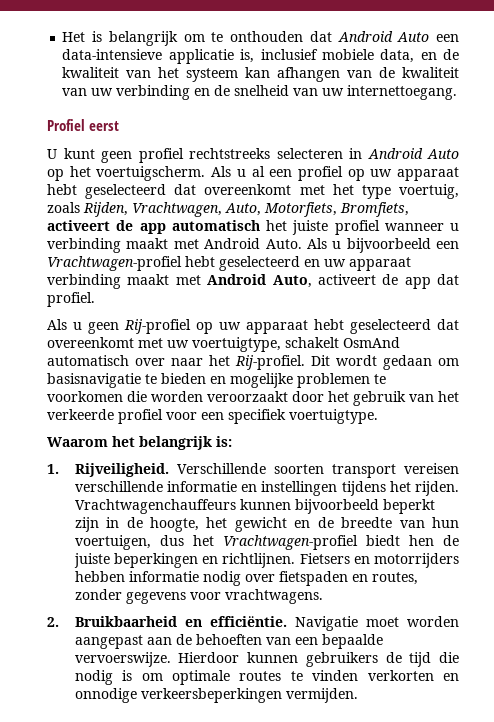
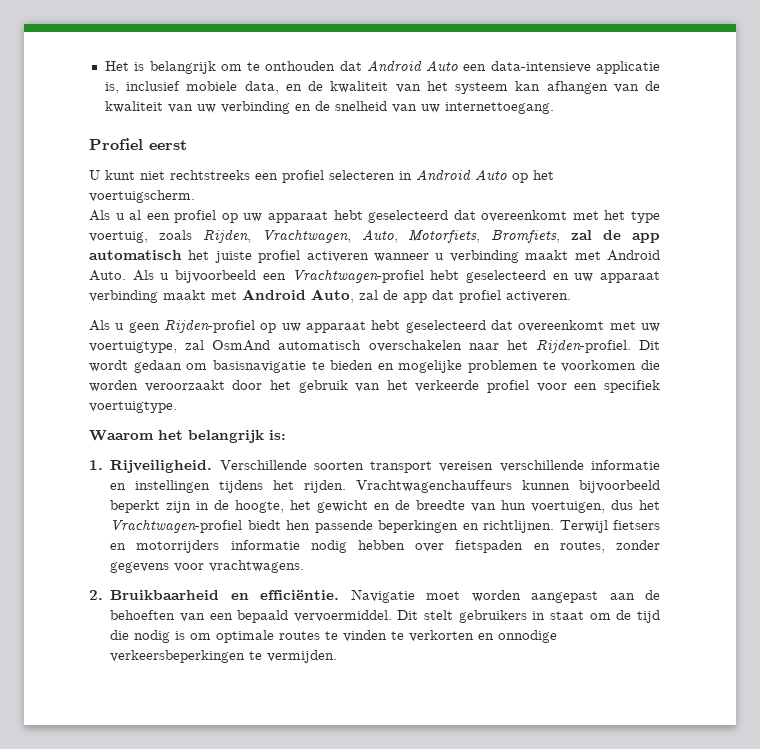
[101,148,270,163] geen profiel rechtstreeks -> [140,170,324,183] niet rechtstreeks een profiel
(206, 173) none -> (195, 196) //
[47,220,110,231] activeert -> [571,230,593,240] zal
(380, 227) none -> [306,251,369,262] activeren
[317,274,376,285] activeert -> [359,290,378,300] zal
[47,292,95,307] profiel. -> [459,290,571,303] profiel activeren.
[124,319,191,334] Rij-profiel -> [164,319,255,333] Rijden-profiel
[285,337,339,348] schakelt -> [185,340,205,350] zal
[135,358,165,366] over -> [368,340,462,352] overschakelen
[235,355,305,370] Rij-profiel. -> [535,339,631,353] Rijden-profiel.
[442,535,459,546] [73,553,110,568] de juiste -> [314,520,373,533] passende
[299,553,350,564] Fietsers -> [559,520,660,533] Terwijl fietsers
[74,571,125,582] hebben -> (220, 546) none
(241, 578) none -> [358,540,406,550] hebben
[321,634,383,649] [74,652,378,667] bepaalde vervoerswijze. Hierdoor kunnen gebruikers -> [237,610,611,623] bepaald vervoermiddel. Dit stelt gebruikers in staat om
(359, 675) none -> [391,631,405,640] te
(282, 695) none -> [249,651,263,660] te

